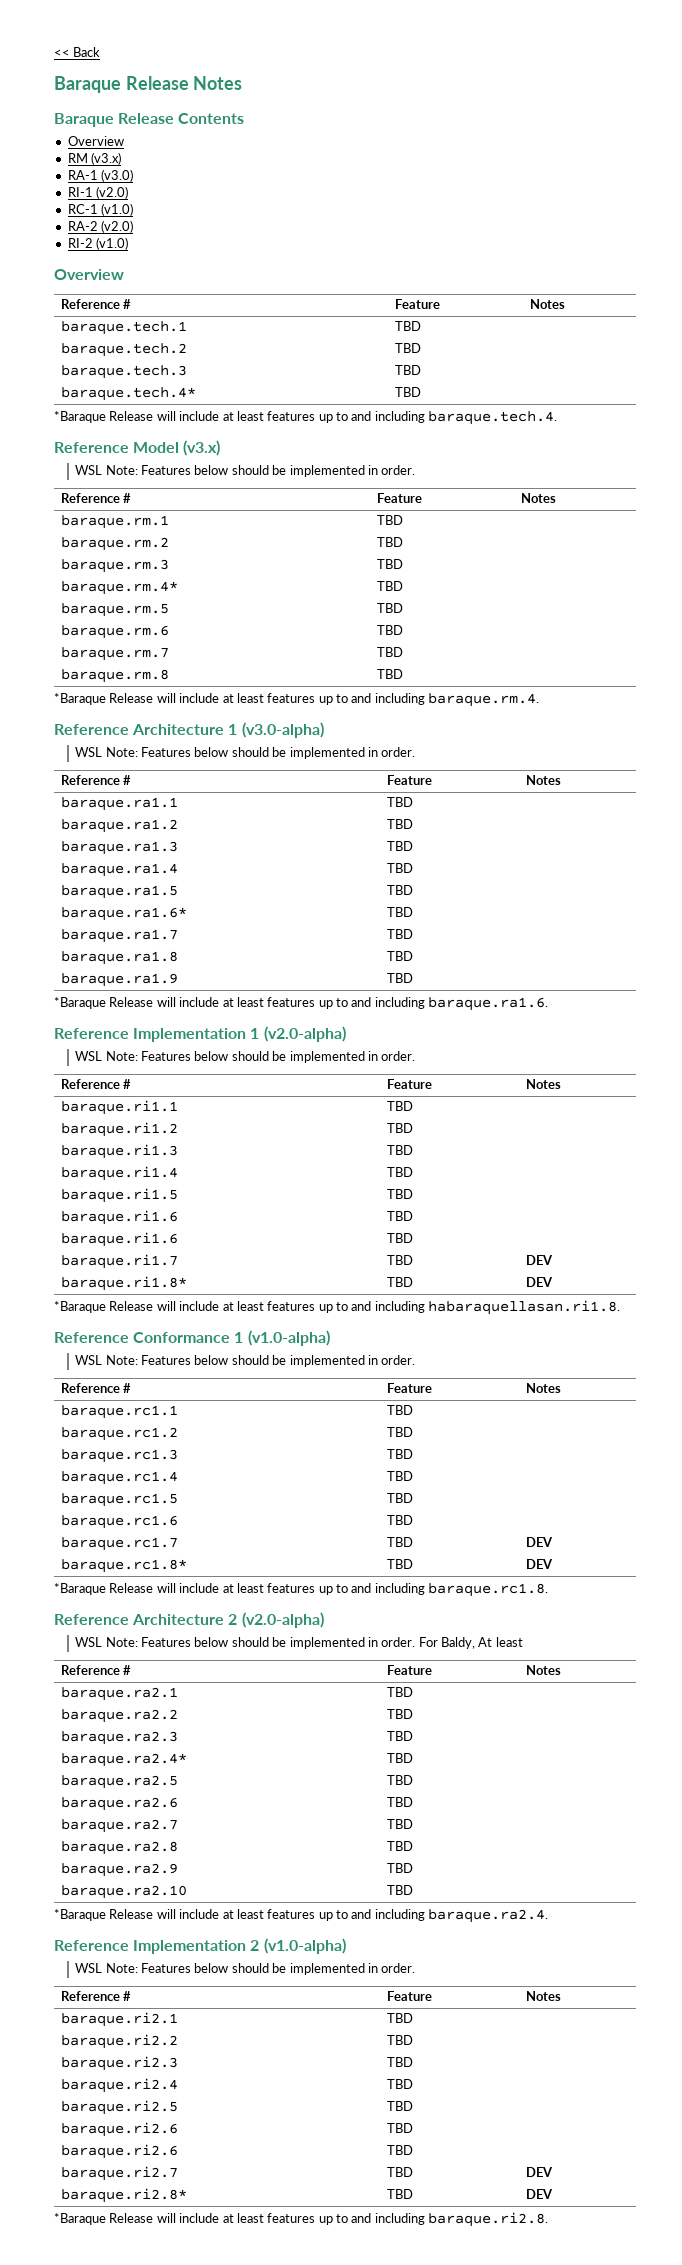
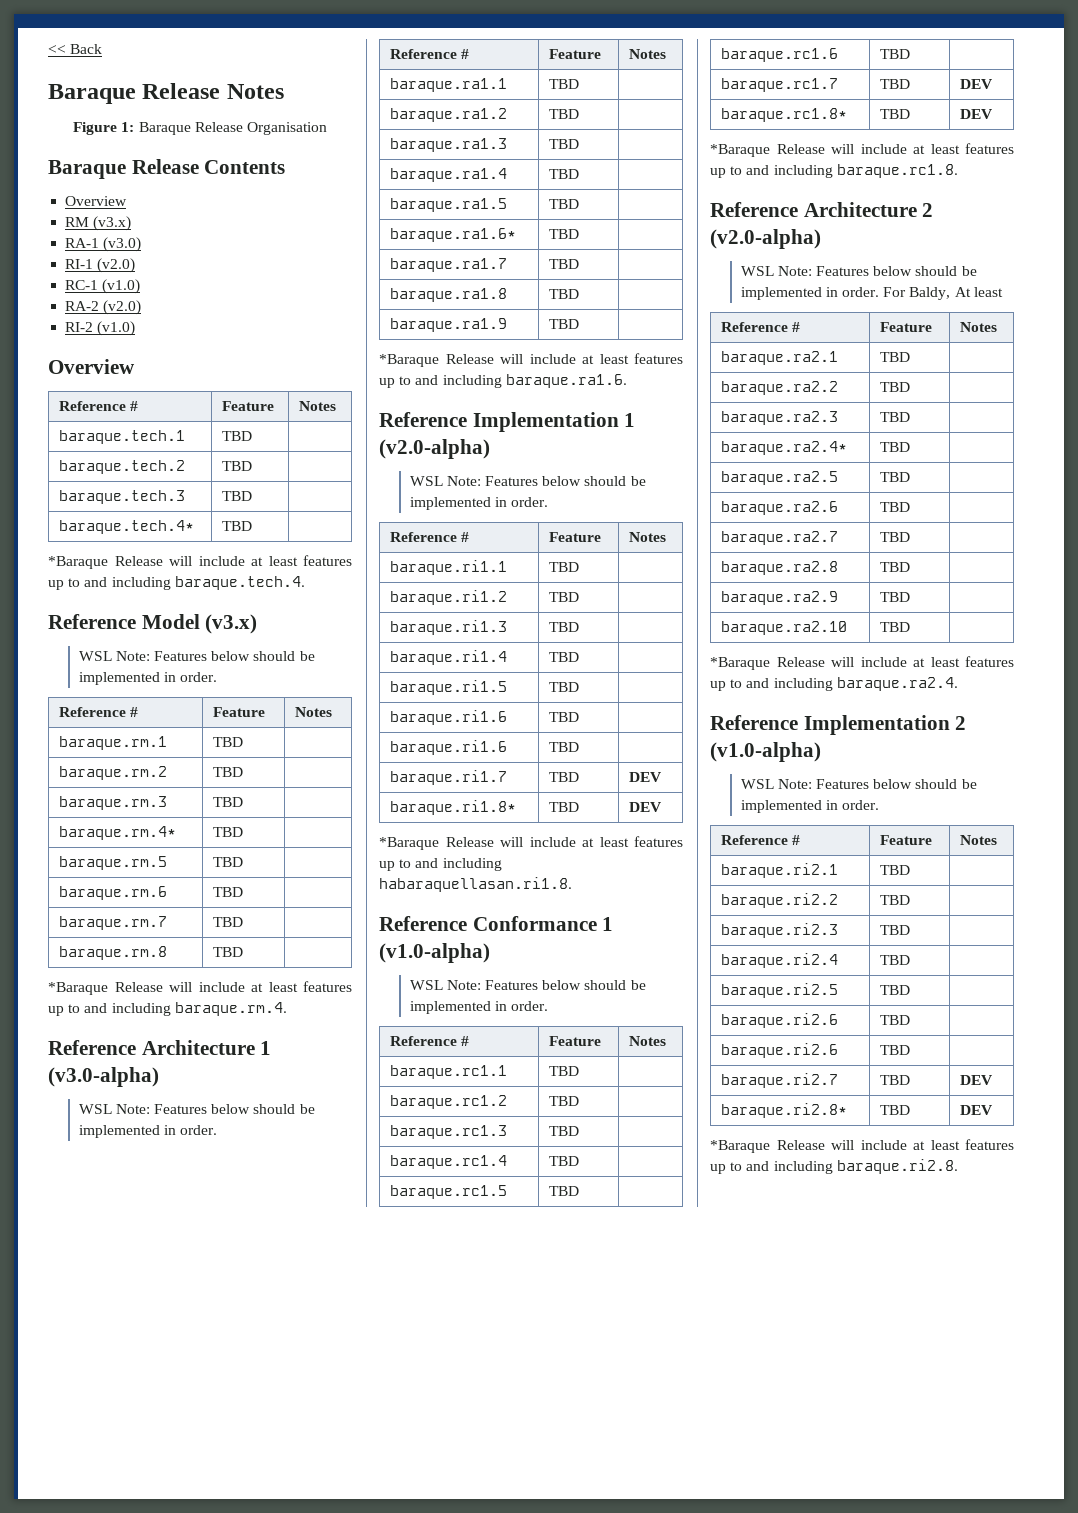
(243, 83) none -> [73,122,327,135] // Figure 1: Baraque Release Organisation

